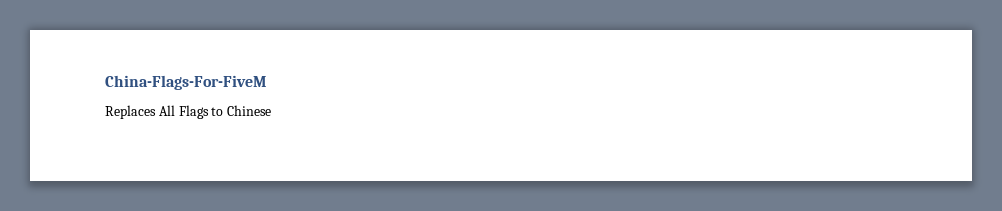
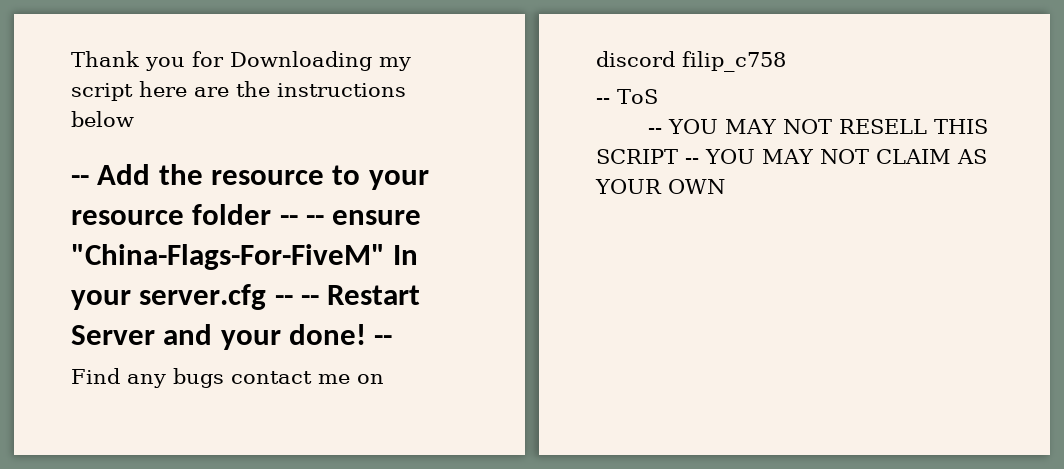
[105,75,267,90] [105,105,272,119] China-Flags-For-FiveM // Replaces All Flags to Chinese -> [71,51,411,71] [71,81,406,101] [71,111,134,127] [71,164,429,190] [71,204,422,225] [71,244,419,270] [71,284,421,310] [71,324,393,350] [71,368,384,388] [596,51,786,72] [596,89,658,104] [647,119,988,134] [596,149,987,164] [595,179,725,194] Thank you for Downloading my script here are the instructions below // -- Add the resource to your resource folder -- -- ensure "China-Flags-For-FiveM" In your server.cfg -- -- Restart Server and your done! -- // Find any bugs contact me on discord filip_c758 // -- ToS // -- YOU MAY NOT RESELL THIS SCRIPT -- YOU MAY NOT CLAIM AS YOUR OWN

